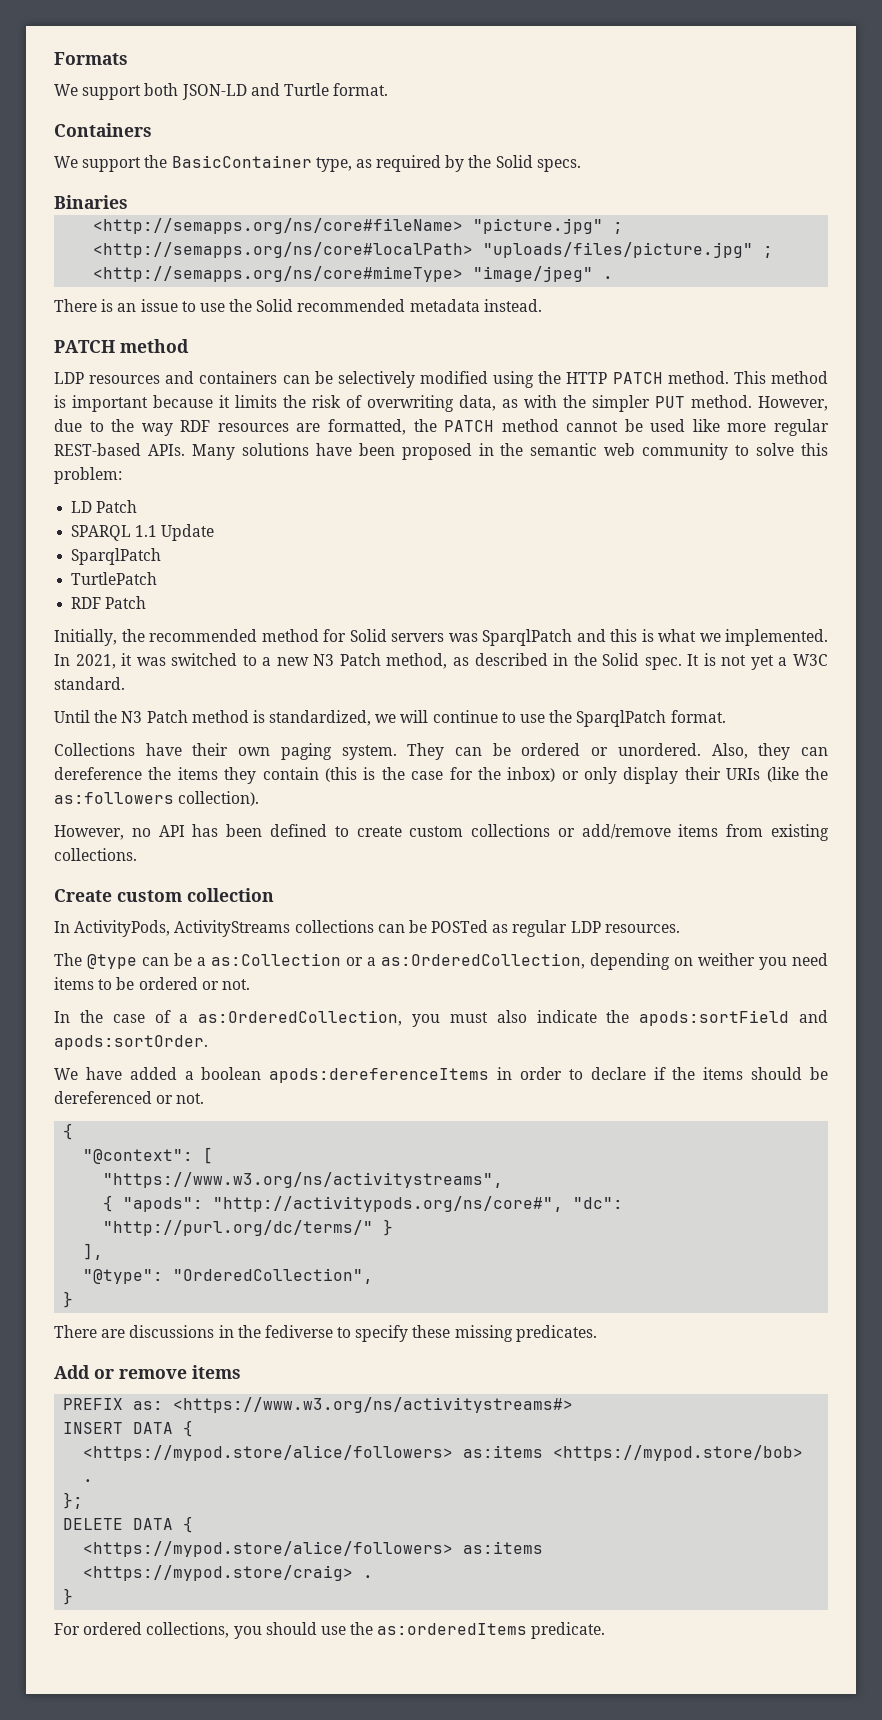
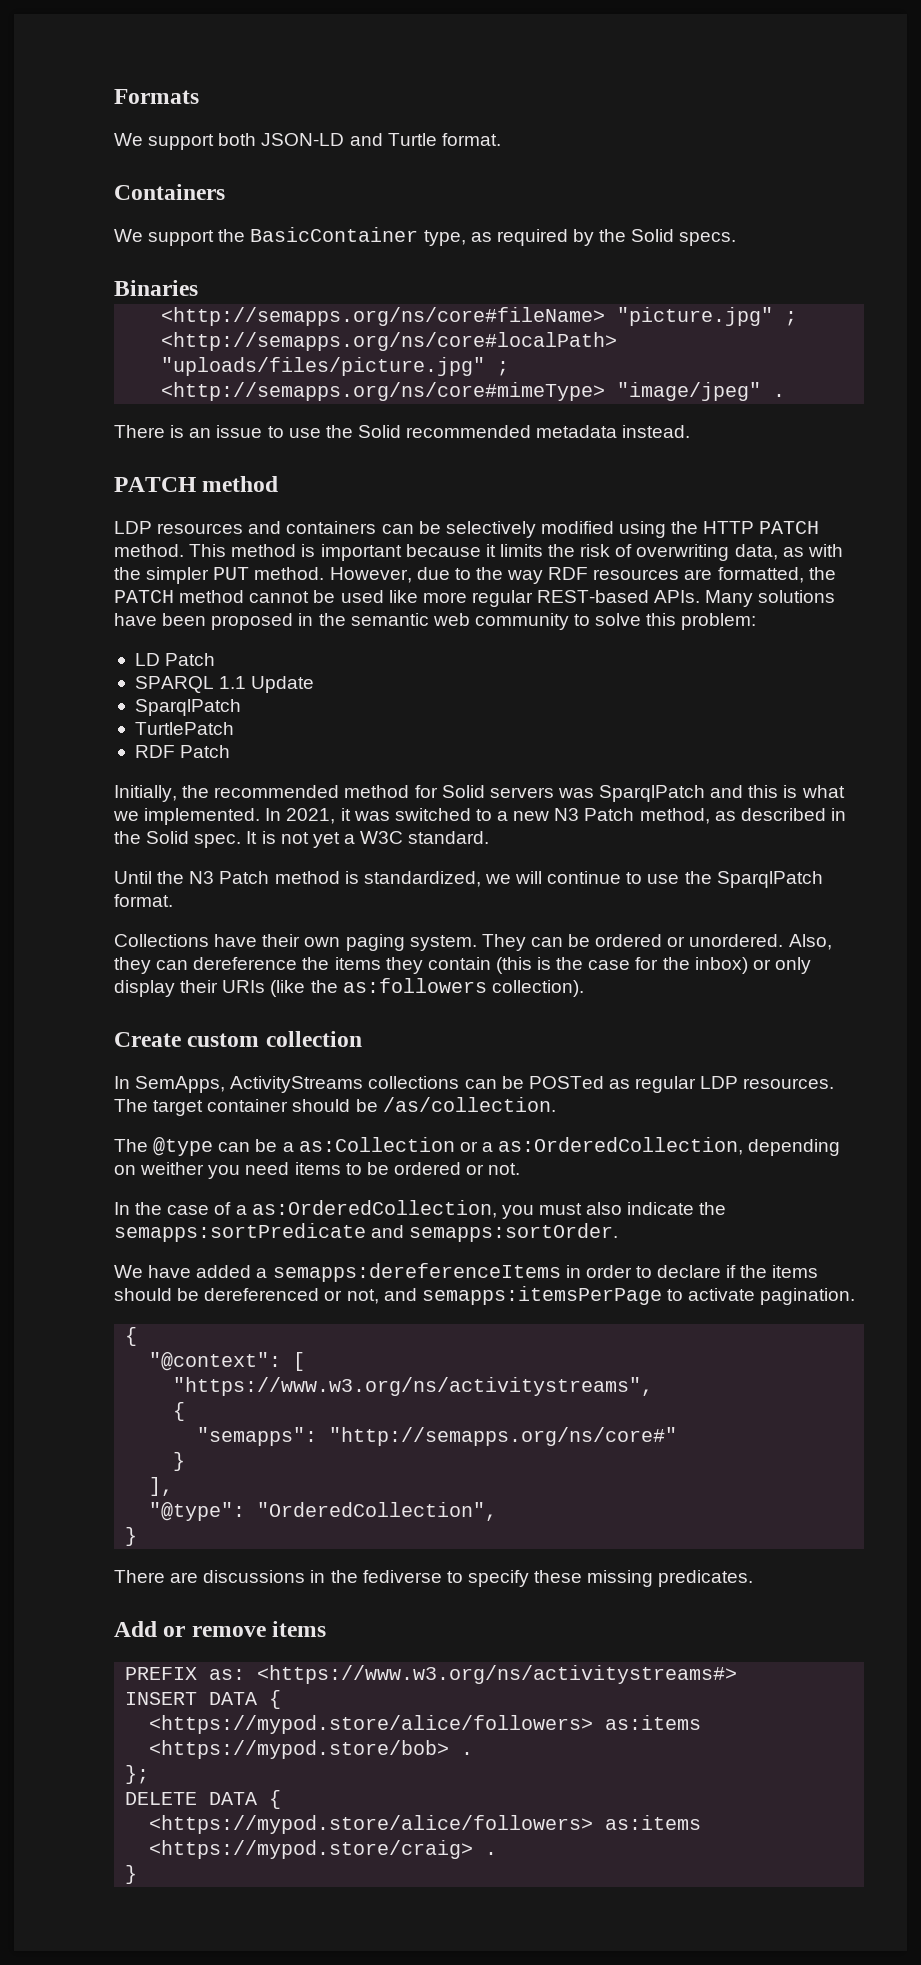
[54,824,830,841] [54,848,137,861] // However, no API has been defined to create custom collections or add/remove items from existing collections. -> (584, 988) none
[74,920,171,937] ActivityPods, -> [135,1076,226,1093] SemApps,
(680, 928) none -> [114,1097,556,1116] The target container should be /as/collection.
[639,1010,828,1026] [54,1035,208,1050] apods:sortField and apods:sortOrder. -> [114,1223,619,1242] semapps:sortPredicate and semapps:sortOrder.
[201,1067,490,1083] boolean apods:dereferenceItems -> [272,1263,561,1282] semapps:dereferenceItems
[176,1093,205,1104] not. -> [346,1286,856,1305] not, and semapps:itemsPerPage to activate pagination.
[123,1196,624,1212] [103,1220,374,1236] "apods": "http://activitypods.org/ns/core#", "dc": "http://purl.org/dc/terms/" -> [197,1427,678,1446] // "semapps": "http://semapps.org/ns/core#" //
[54,1622,606,1639] // For ordered collections, you should use the as:orderedItems predicate. -> (138, 1874) none

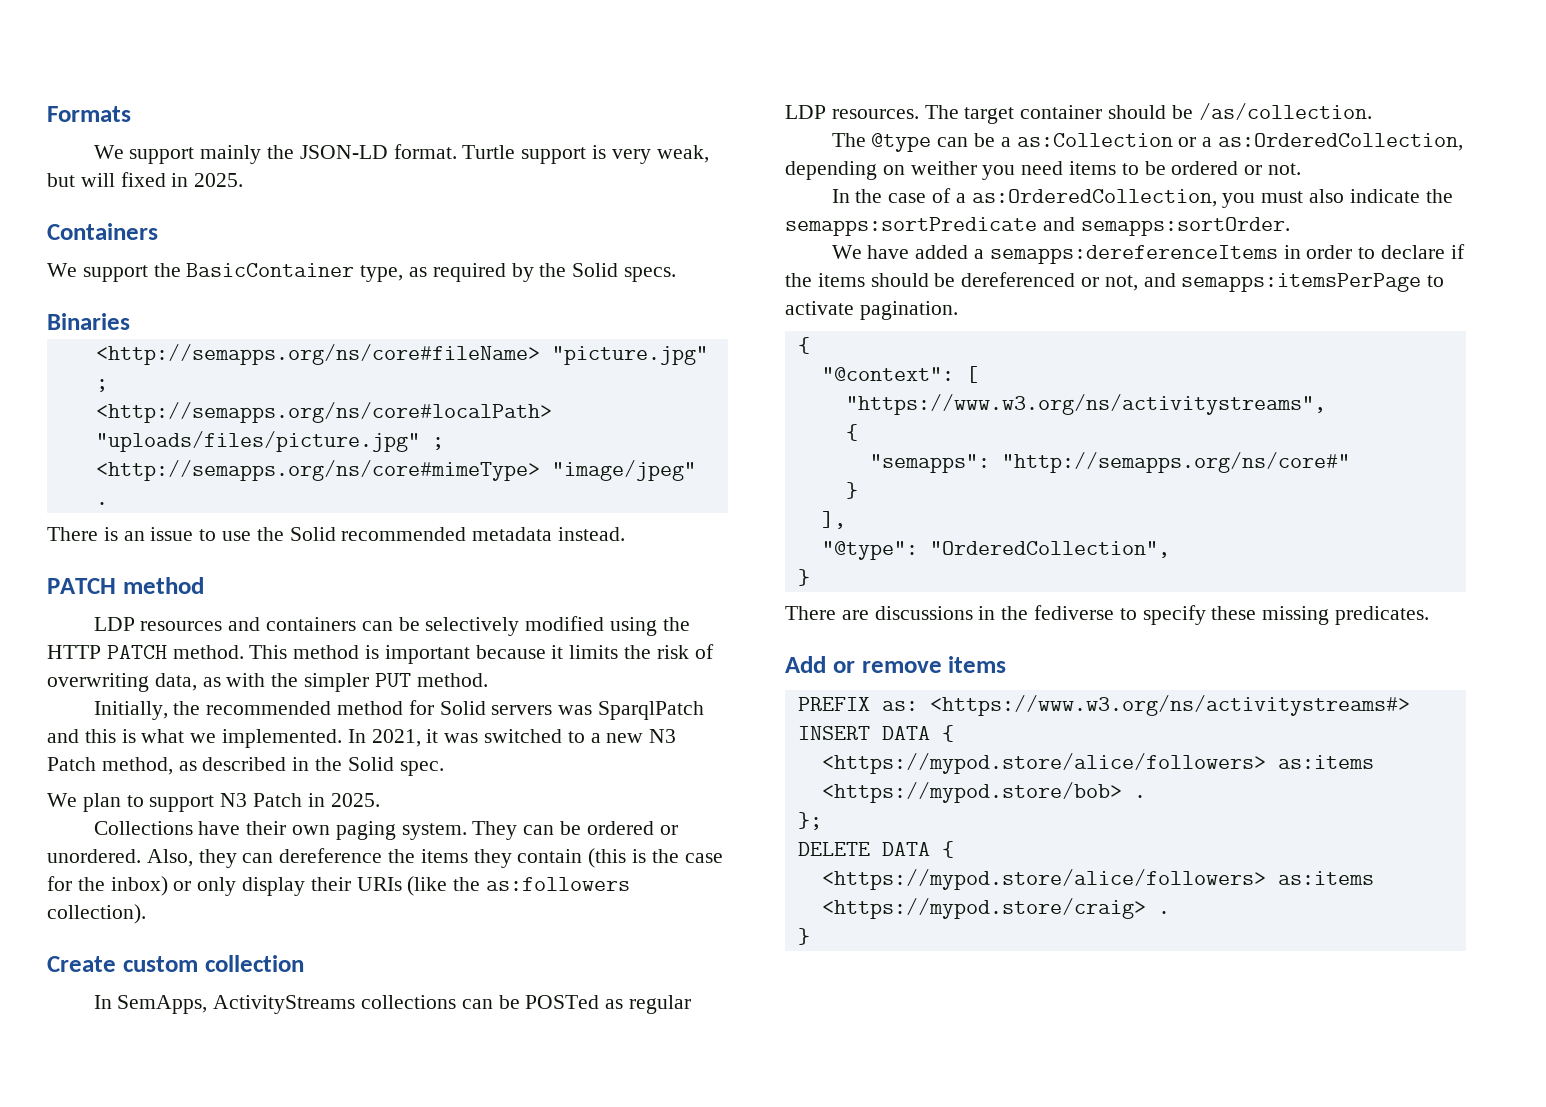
[218,133,501,146] both JSON-LD and Turtle format. -> [200,144,709,164] [47,172,244,187] mainly the JSON-LD format. Turtle support is very weak, but will fixed in 2025.
[329,567,836,584] [114,590,836,607] [114,613,757,630] [134,653,216,666] [134,676,315,693] [134,699,241,716] [134,722,234,735] [134,745,231,758] However, due to the way RDF resources are formatted, the PATCH method cannot be used like more regular REST-based APIs. Many solutions have been proposed in the semantic web community to solve this problem: // LD Patch // SPARQL 1.1 Update // SparqlPatch // TurtlePatch // RDF Patch -> (488, 680) none
[246,831,490,848] [114,871,823,888] [114,894,173,907] It is not yet a W3C standard. // Until the N3 Patch method is standardized, we will continue to use the SparqlPatch format. -> [47,793,380,812] // We plan to support N3 Patch in 2025.

